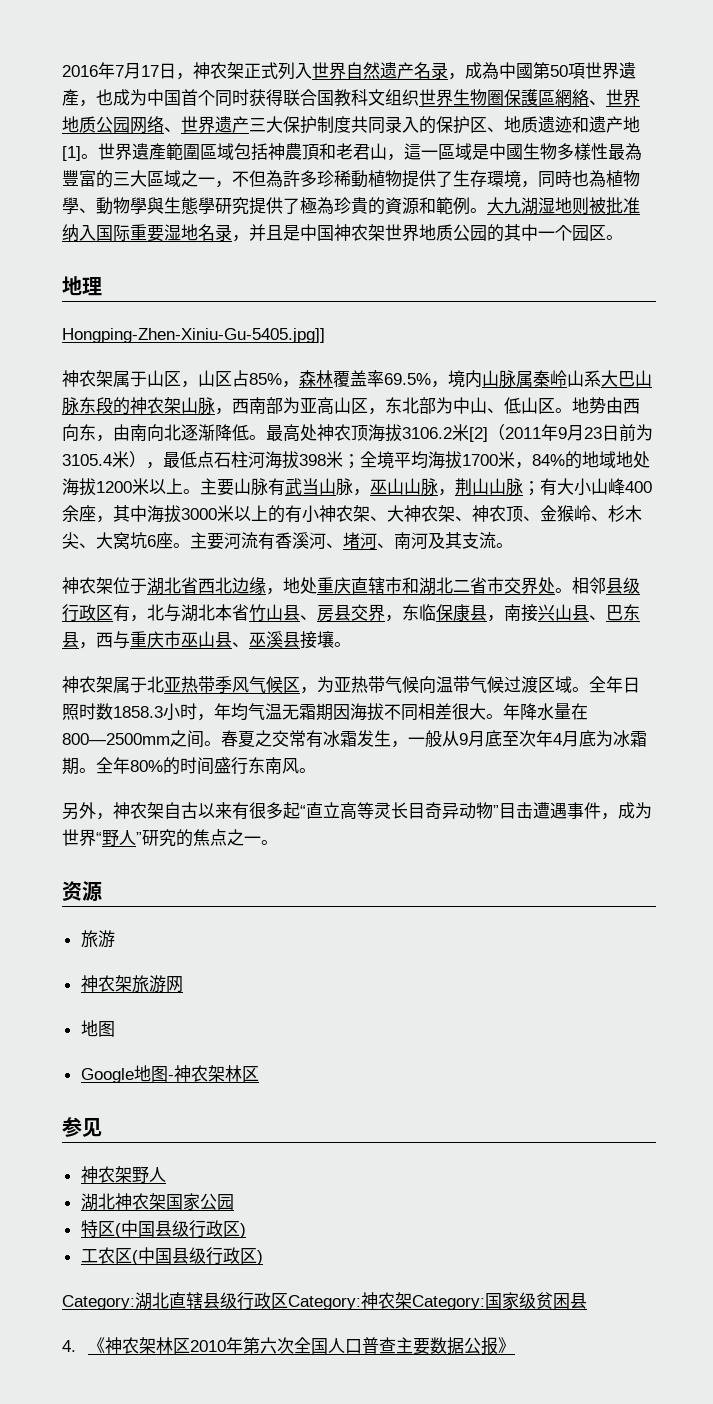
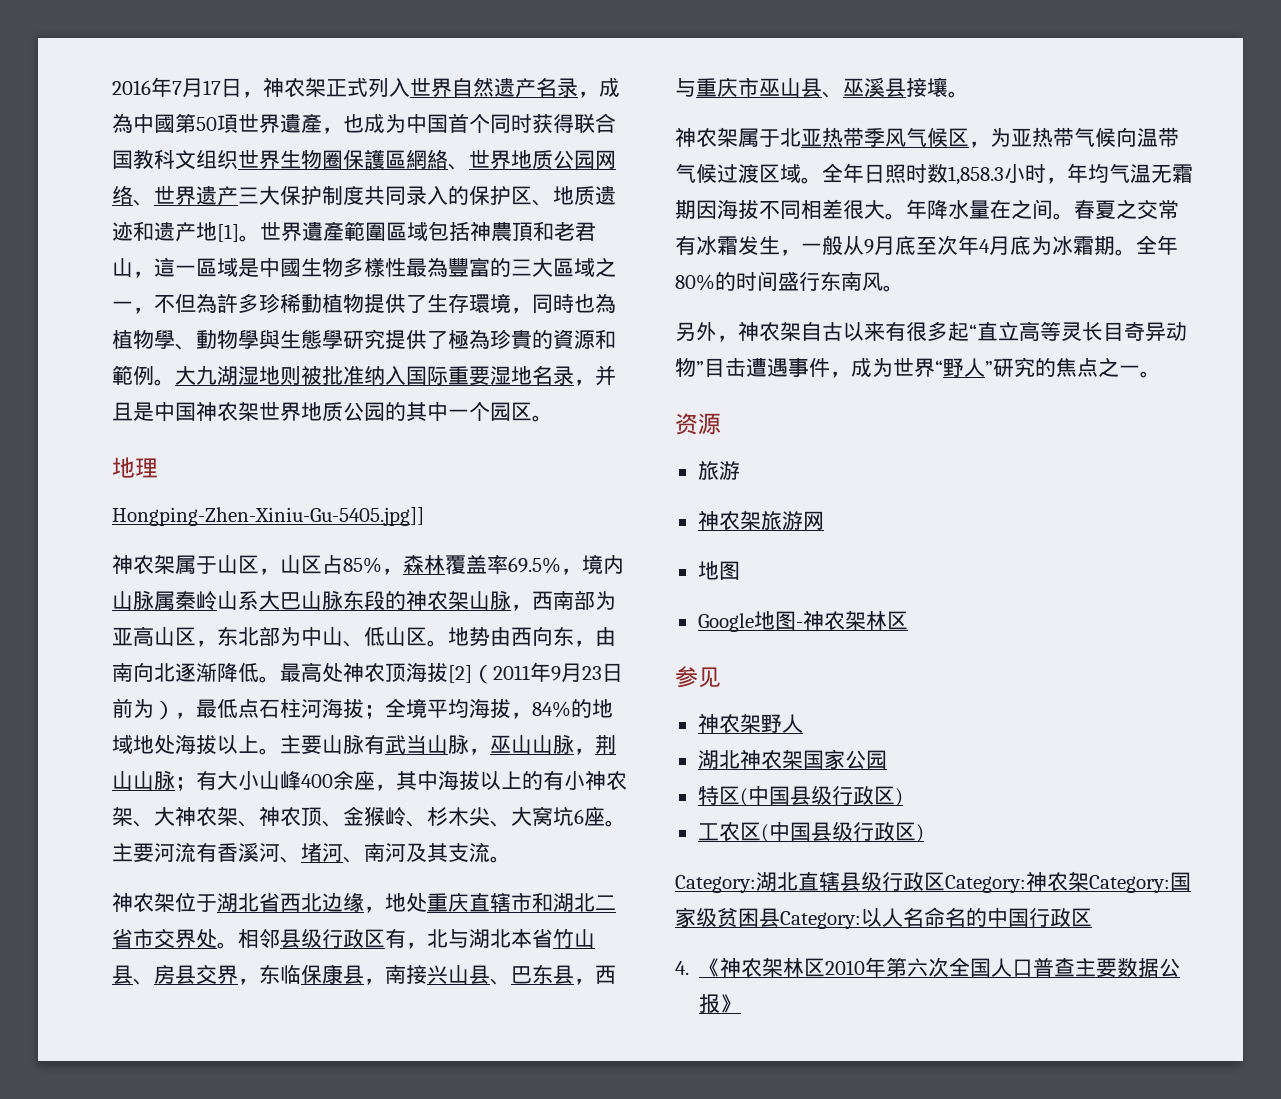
[402,424,469,441] 3106.2米 -> (448, 672) none
[62,451,129,468] 3105.4米 -> (154, 708) none
[299,451,343,468] 398米 -> (364, 708) none
[462,451,515,468] 1700米 -> (511, 708) none
[96,478,149,495] 1200米 -> (217, 744) none
[181,505,234,522] 3000米 -> (480, 780) none
[113,706,163,718] 1858.3 -> [948,166,1004,185] 1,858.3
[62,733,170,745] 800—2500mm -> (1011, 209) none
(587, 1301) none -> [780,907,1092,929] Category:以人名命名的中国行政区

